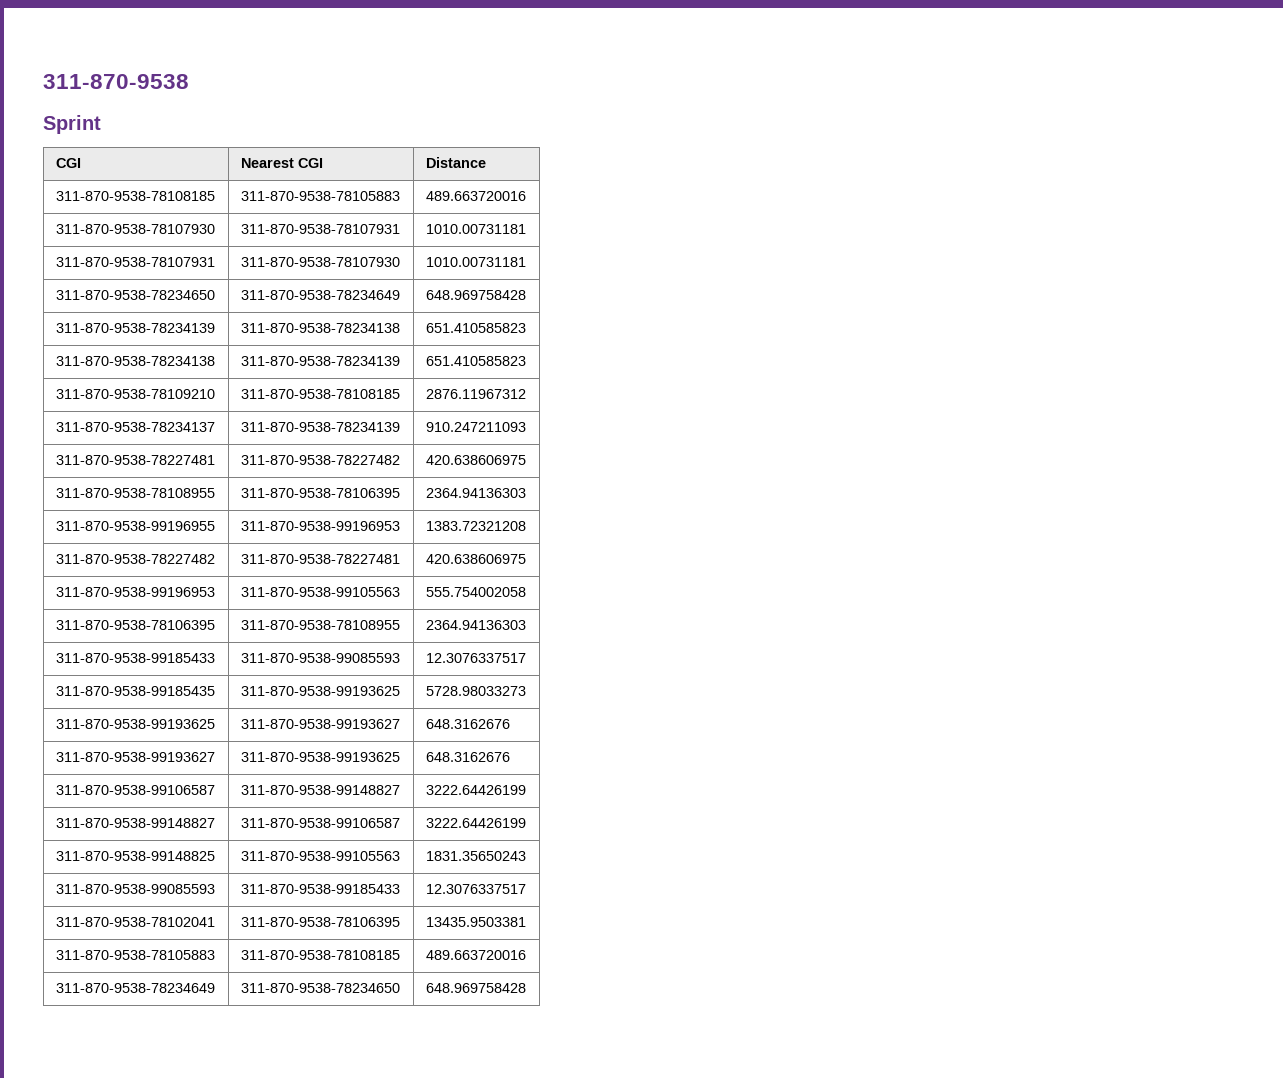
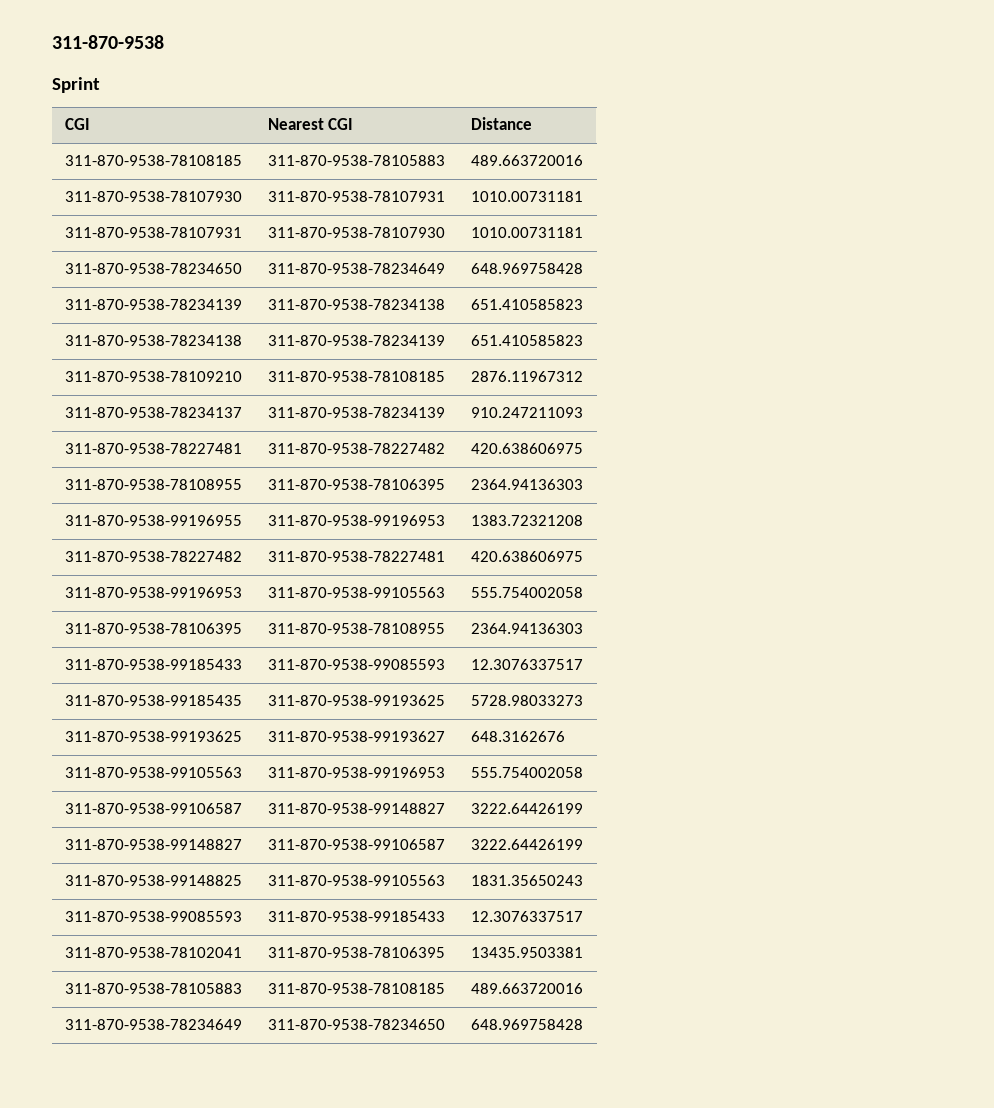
[55,752,215,762] [240,752,400,762] [425,752,510,762] 311-870-9538-99193627 | 311-870-9538-99193625 | 648.3162676 -> [64,767,242,778] [267,767,445,778] [470,767,583,778] 311-870-9538-99105563 | 311-870-9538-99196953 | 555.754002058

